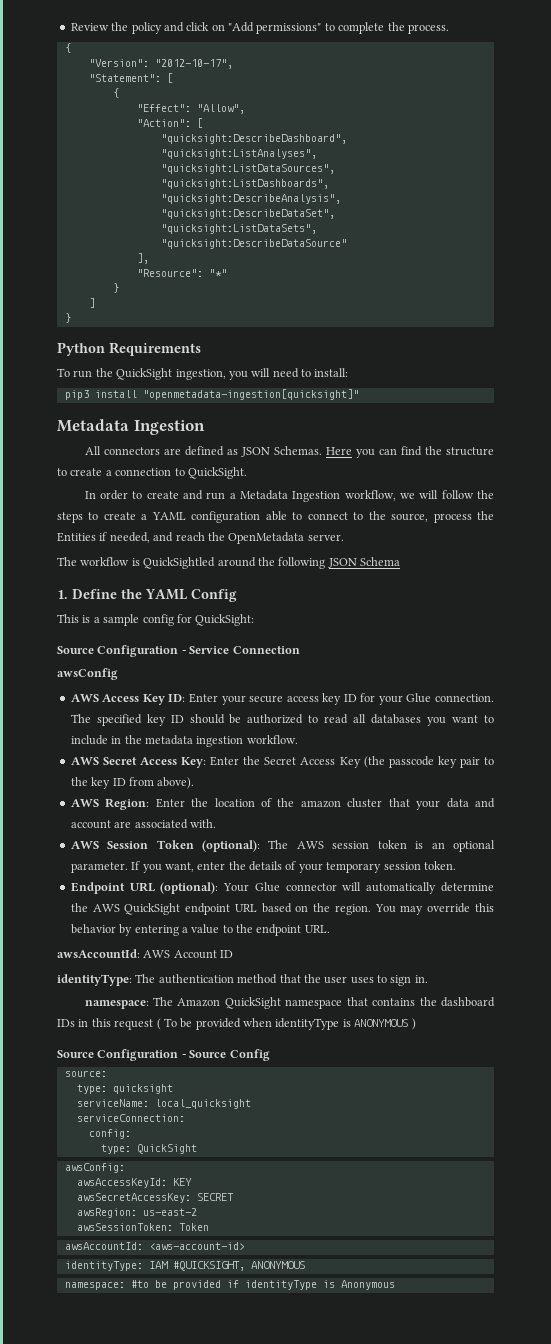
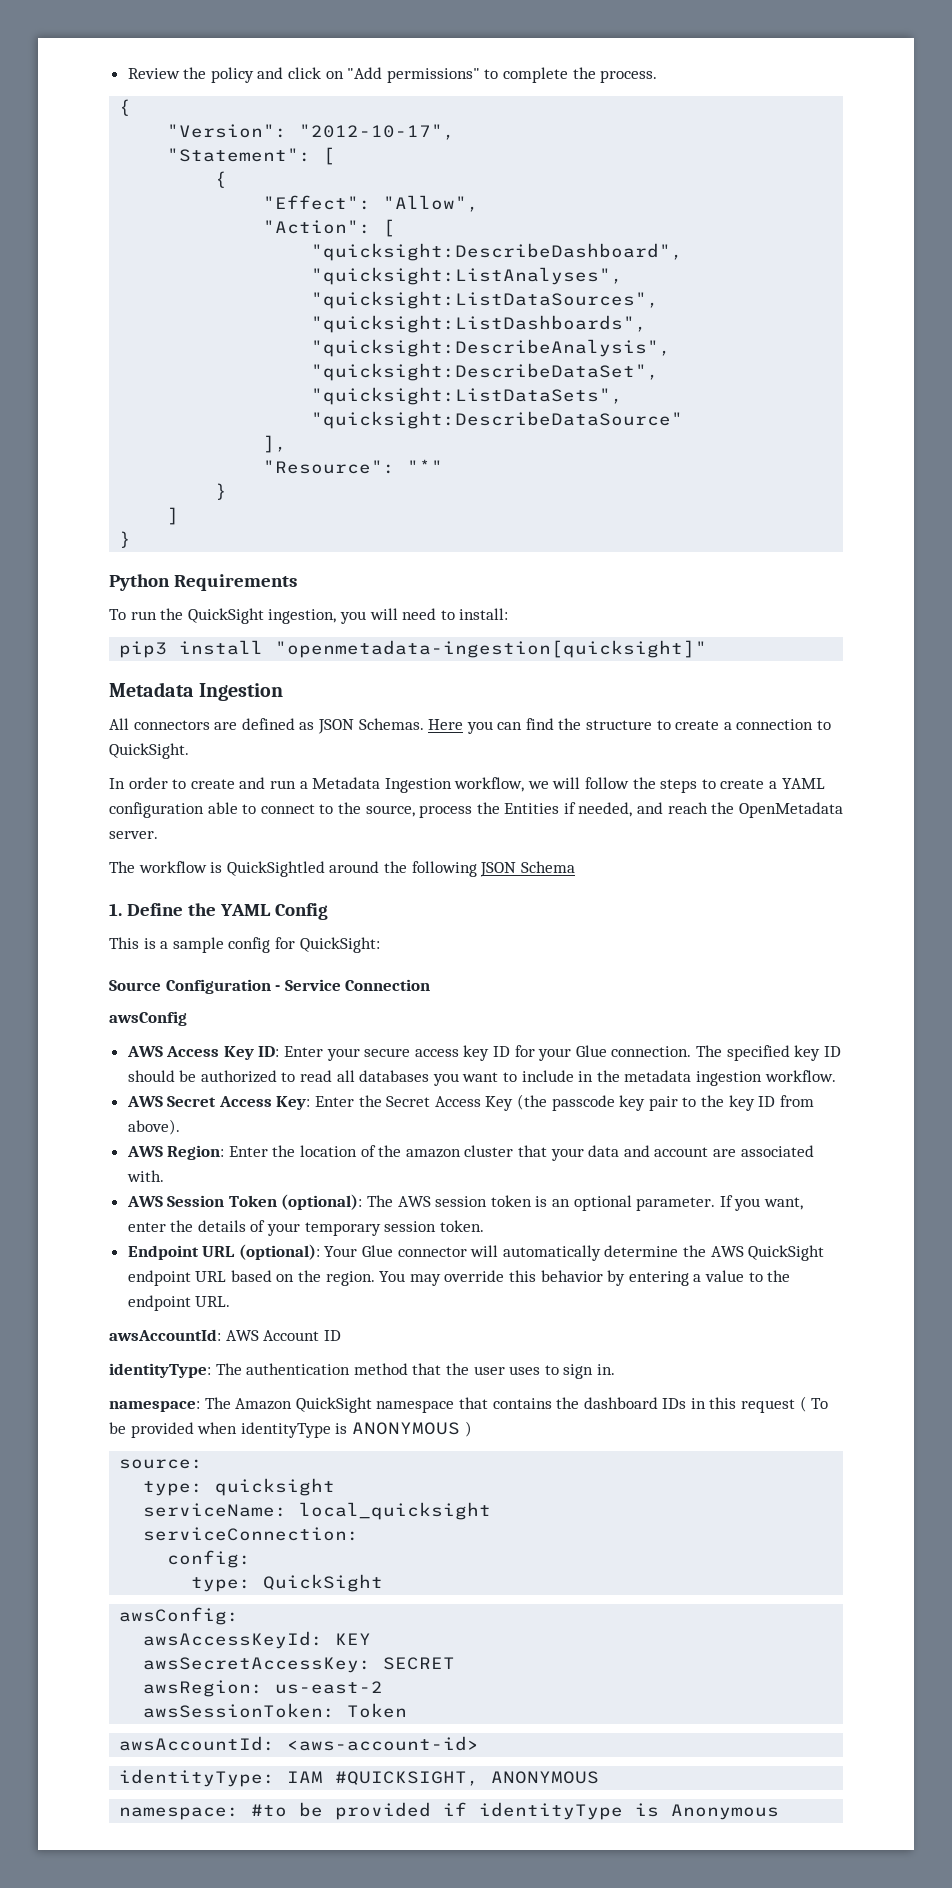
[57,1049,270,1061] // Source Configuration - Source Config -> (472, 1429) none

